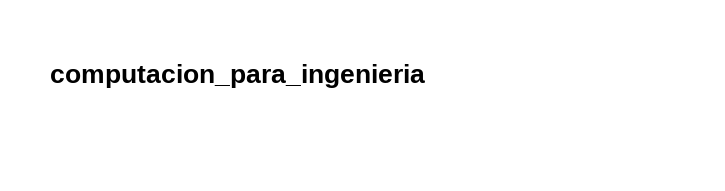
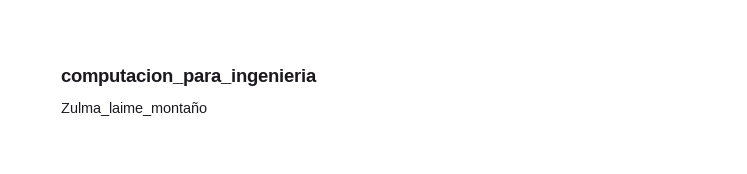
(425, 76) none -> [61,102,207,116] // Zulma_laime_montaño

